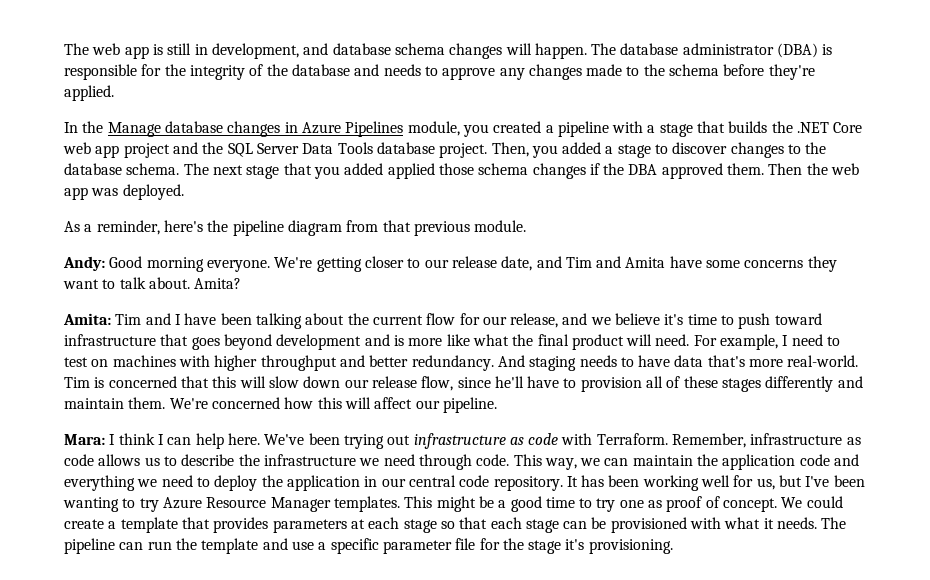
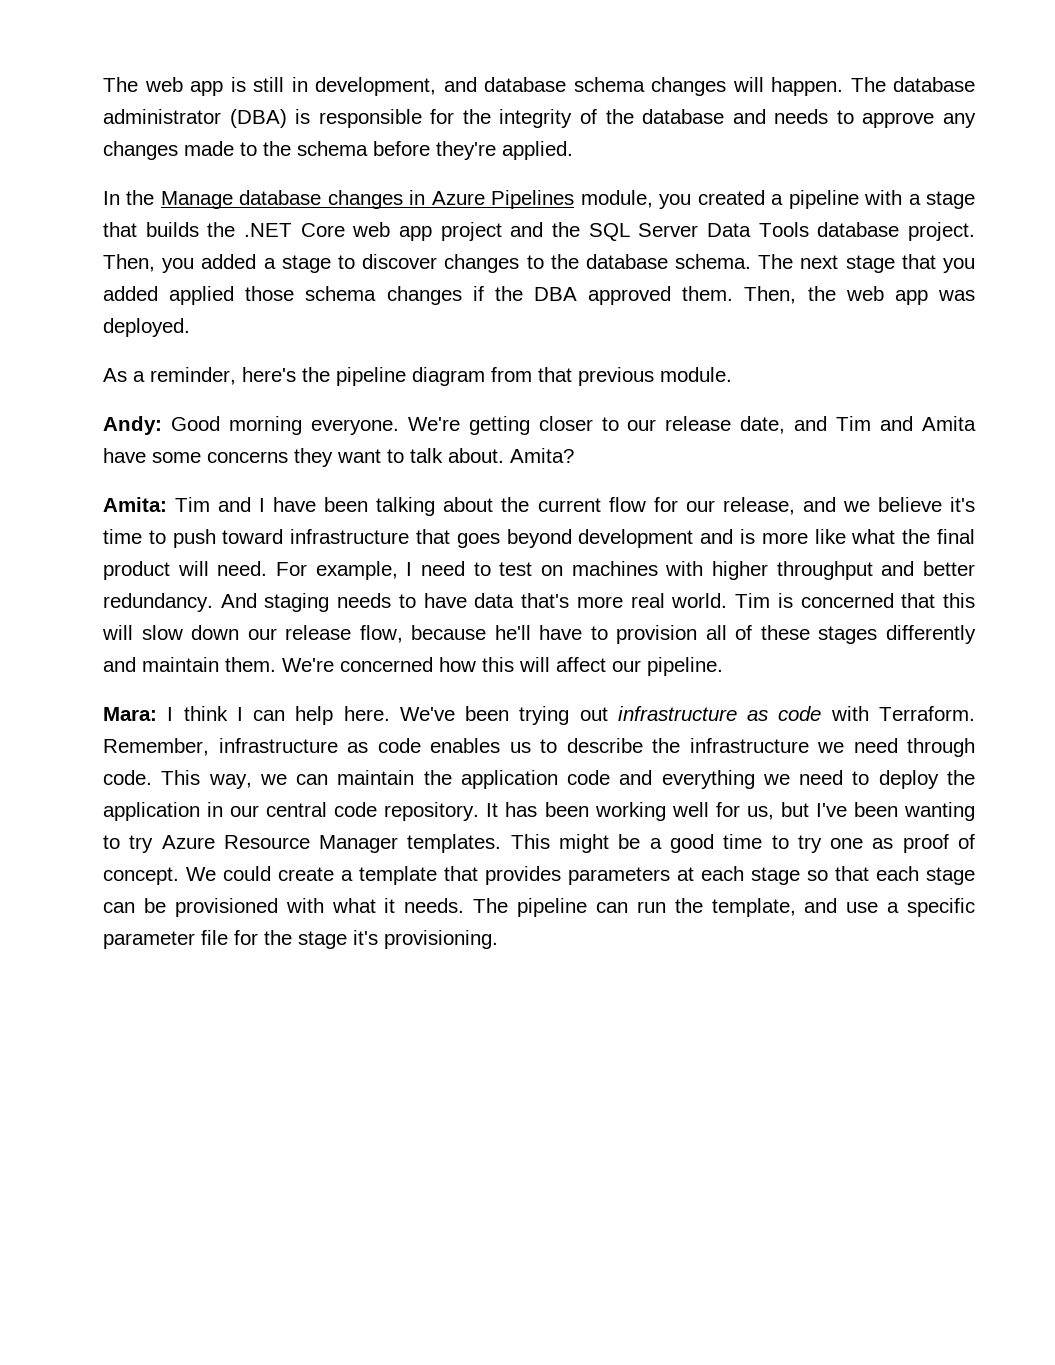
[768,163,803,175] Then -> [744,286,797,304] Then,
[787,355,859,367] real-world. -> [630,593,728,608] real world.
[457,377,491,388] since -> [411,625,487,640] because
[98,454,141,466] allows -> [430,738,500,753] enables
[201,538,259,554] template -> [711,898,796,917] template,

